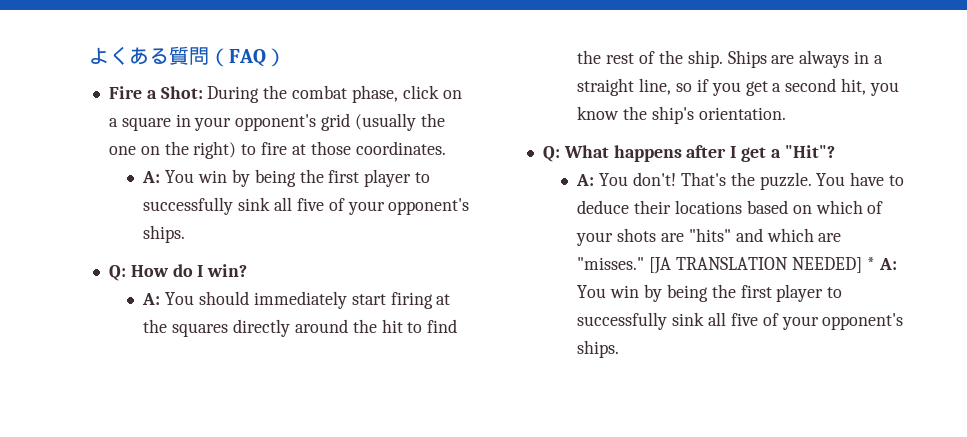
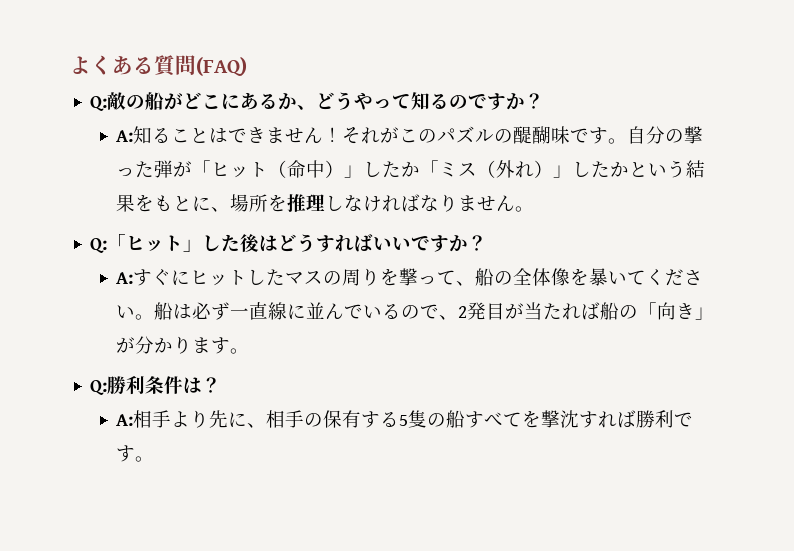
[209,48,286,67] [108,85,462,103] [108,113,445,131] [108,141,446,159] [142,169,431,187] [143,197,470,215] [143,225,186,243] [108,264,248,281] [142,291,451,309] [143,319,458,337] [577,50,883,68] [577,78,899,96] [577,106,786,124] [542,145,835,162] [576,172,905,190] [577,200,884,214] [576,228,842,246] [577,257,897,274] [577,284,843,302] [577,312,904,330] [577,340,620,358] （FAQ） // Fire a Shot: During the combat phase, click on a square in your opponent's grid (usually the one on the right) to fire at those coordinates. // A: You win by being the first player to successfully sink all five of your opponent's ships. // Q: How do I win? // A: You should immediately start firing at the squares directly around the hit to find the rest of the ship. Ships are always in a straight line, so if you get a second hit, you know the ship's orientation. // Q: What happens after I get a "Hit"? // A: You don't! That's the puzzle. You have to deduce their locations based on which of your shots are "hits" and which are "misses." [JA TRANSLATION NEEDED] * A: You win by being the first player to successfully sink all five of your opponent's ships. -> [196,57,247,76] [90,92,545,111] [116,126,704,144] [116,160,706,178] [116,194,535,212] [90,234,488,253] [116,268,704,286] [116,302,715,320] [116,336,250,354] [90,375,222,395] [116,410,694,428] [116,445,155,462] (FAQ) // Q:敵の船がどこにあるか、どうやって知るのですか？ // A:知ることはできません！それがこのパズルの醍醐味です。自分の撃った弾が「ヒット（命中）」したか「ミス（外れ）」したかという結果をもとに、場所を推理しなければなりません。 // Q:「ヒット」した後はどうすればいいですか？ // A:すぐにヒットしたマスの周りを撃って、船の全体像を暴いてください。船は必ず一直線に並んでいるので、2発目が当たれば船の「向き」が分かります。 // Q:勝利条件は？ // A:相手より先に、相手の保有する5隻の船すべてを撃沈すれば勝利です。

